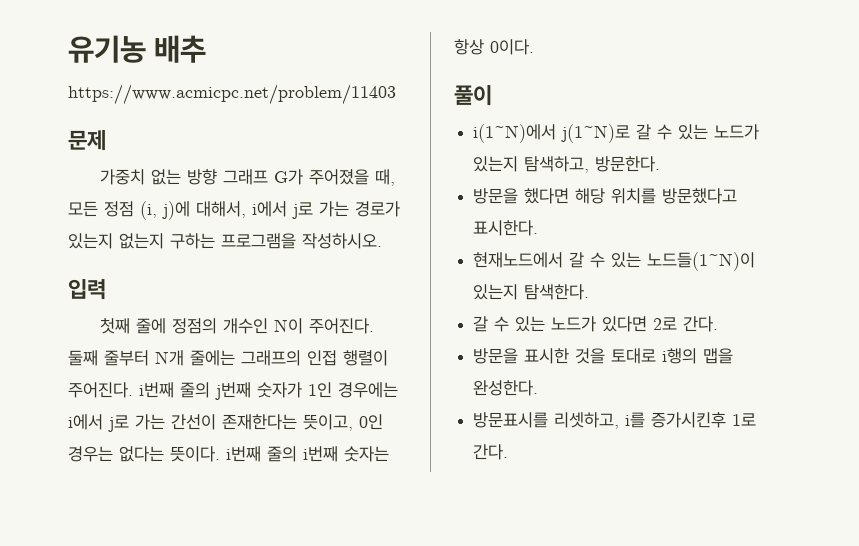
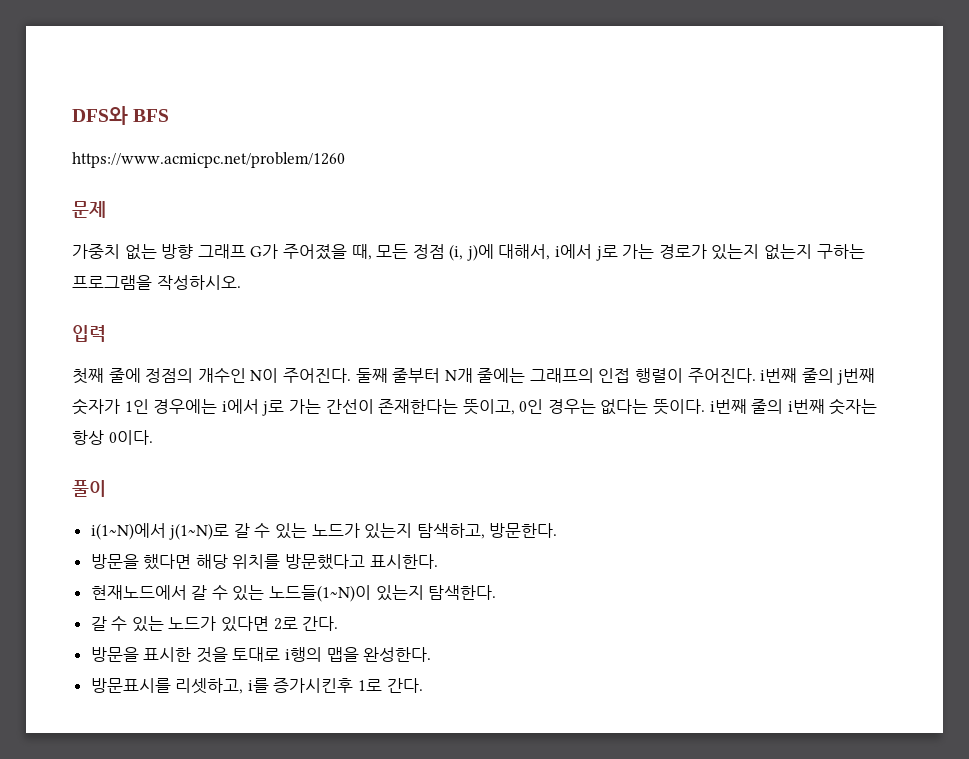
[68,35,207,63] [68,84,396,105] 유기농 배추 // https://www.acmicpc.net/problem/11403 -> [72,106,170,125] [72,152,345,168] DFS와 BFS // https://www.acmicpc.net/problem/1260

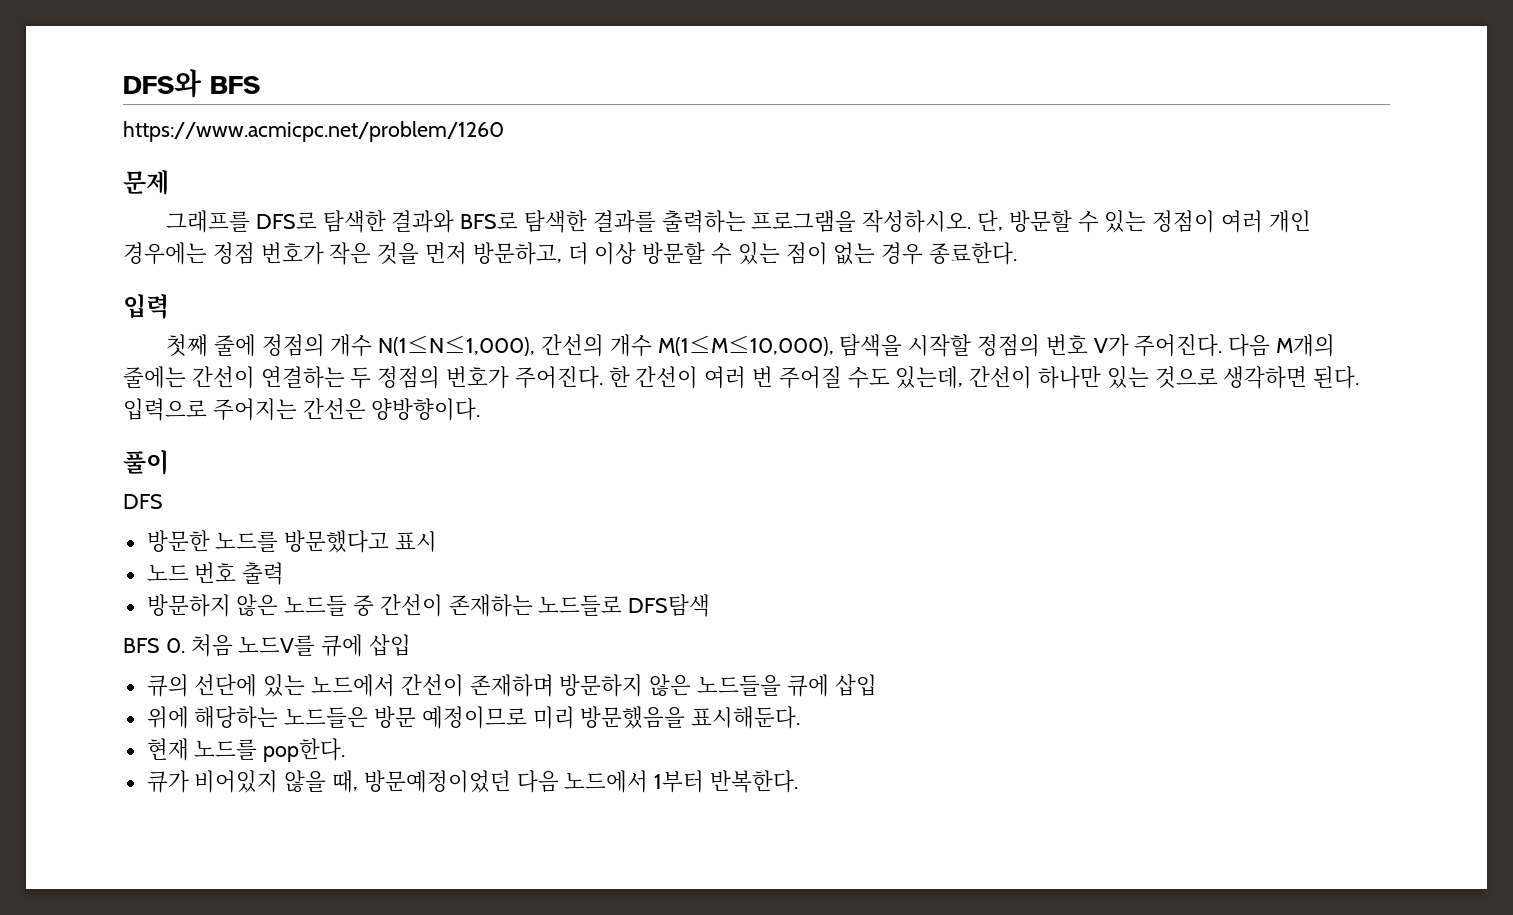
[72,244,865,261] [72,275,241,290] [72,325,106,342] [72,368,876,385] [72,398,878,416] [72,430,153,445] [72,480,106,497] [90,523,558,540] [90,554,438,570] [90,585,497,602] [90,616,339,632] [90,647,432,663] [90,678,423,694] 가중치 없는 방향 그래프 G가 주어졌을 때, 모든 정점 (i, j)에 대해서, i에서 j로 가는 경로가 있는지 없는지 구하는 프로그램을 작성하시오. // 입력 // 첫째 줄에 정점의 개수인 N이 주어진다. 둘째 줄부터 N개 줄에는 그래프의 인접 행렬이 주어진다. i번째 줄의 j번째 숫자가 1인 경우에는 i에서 j로 가는 간선이 존재한다는 뜻이고, 0인 경우는 없다는 뜻이다. i번째 줄의 i번째 숫자는 항상 0이다. // 풀이 // i(1~N)에서 j(1~N)로 갈 수 있는 노드가 있는지 탐색하고, 방문한다. // 방문을 했다면 해당 위치를 방문했다고 표시한다. // 현재노드에서 갈 수 있는 노드들(1~N)이 있는지 탐색한다. // 갈 수 있는 노드가 있다면 2로 간다. // 방문을 표시한 것을 토대로 i행의 맵을 완성한다. // 방문표시를 리셋하고, i를 증가시킨후 1로 간다. -> [165,210,1311,233] [123,242,1018,265] [123,294,169,319] [165,334,1335,357] [123,366,1360,389] [123,398,481,421] [123,450,169,475] [123,494,163,509] [146,530,438,553] [146,562,285,585] [146,594,711,617] [123,634,412,657] [146,674,877,697] [146,706,801,729] [146,738,346,762] [146,770,799,793] 그래프를 DFS로 탐색한 결과와 BFS로 탐색한 결과를 출력하는 프로그램을 작성하시오. 단, 방문할 수 있는 정점이 여러 개인 경우에는 정점 번호가 작은 것을 먼저 방문하고, 더 이상 방문할 수 있는 점이 없는 경우 종료한다. // 입력 // 첫째 줄에 정점의 개수 N(1≤N≤1,000), 간선의 개수 M(1≤M≤10,000), 탐색을 시작할 정점의 번호 V가 주어진다. 다음 M개의 줄에는 간선이 연결하는 두 정점의 번호가 주어진다. 한 간선이 여러 번 주어질 수도 있는데, 간선이 하나만 있는 것으로 생각하면 된다. 입력으로 주어지는 간선은 양방향이다. // 풀이 // DFS // 방문한 노드를 방문했다고 표시 // 노드 번호 출력 // 방문하지 않은 노드들 중 간선이 존재하는 노드들로 DFS탐색 // BFS 0. 처음 노드V를 큐에 삽입 // 큐의 선단에 있는 노드에서 간선이 존재하며 방문하지 않은 노드들을 큐에 삽입 // 위에 해당하는 노드들은 방문 예정이므로 미리 방문했음을 표시해둔다. // 현재 노드를 pop한다. // 큐가 비어있지 않을 때, 방문예정이었던 다음 노드에서 1부터 반복한다.

